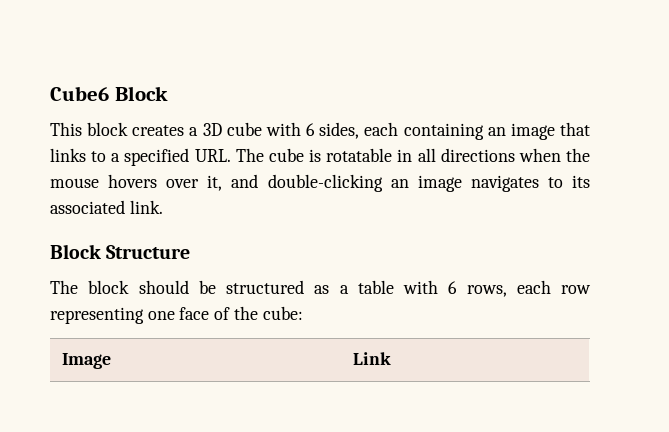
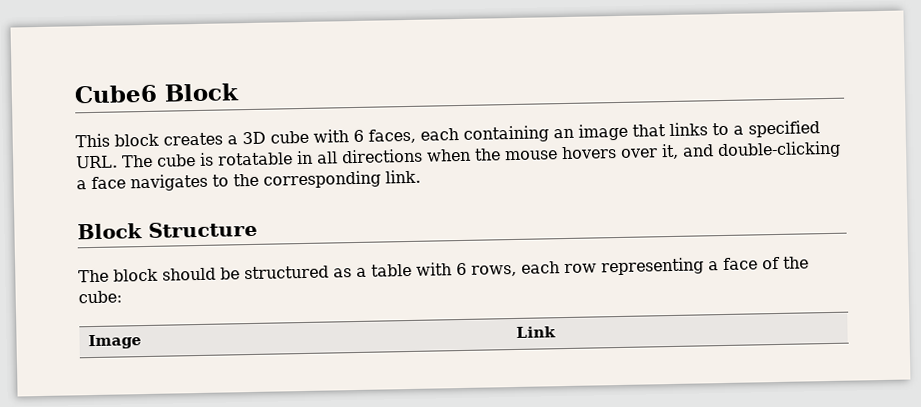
[319,122,360,139] sides, -> [368,128,416,144] faces,
[390,175,591,192] [50,200,125,214] an image navigates to its associated -> [76,170,381,192] a face navigates to the corresponding
[147,311,175,320] one -> [708,261,719,271] a

